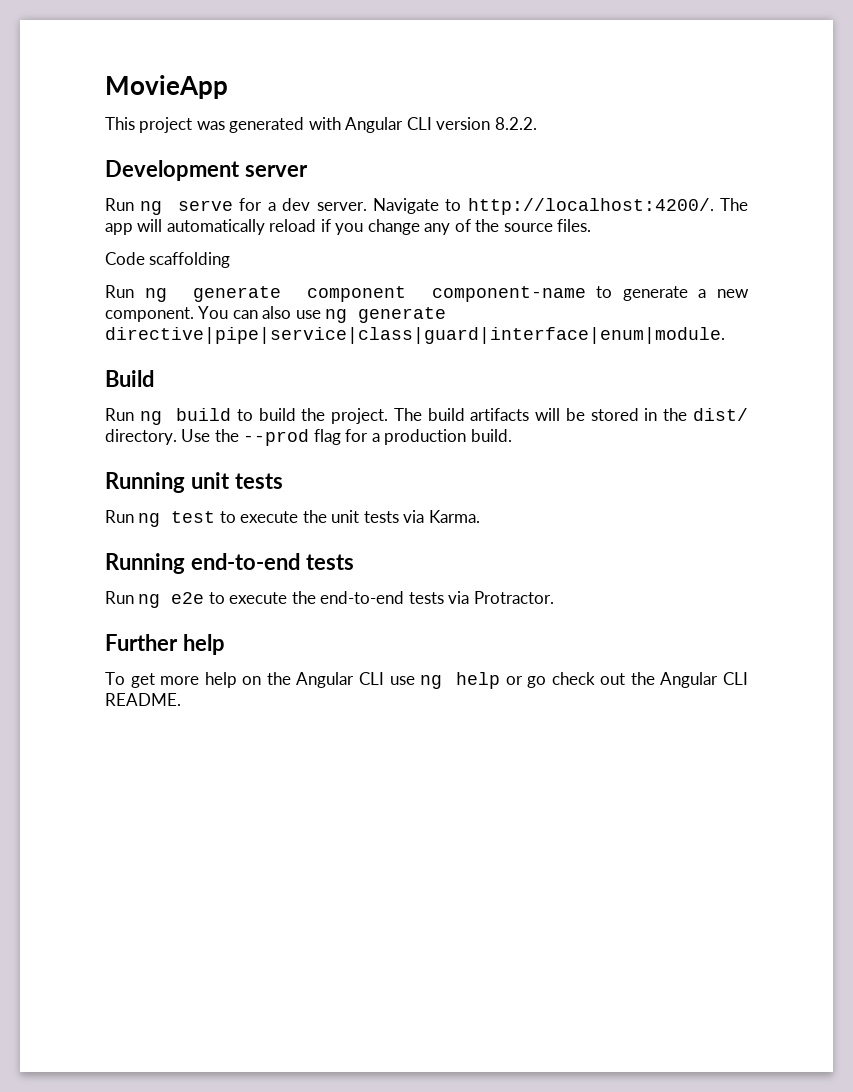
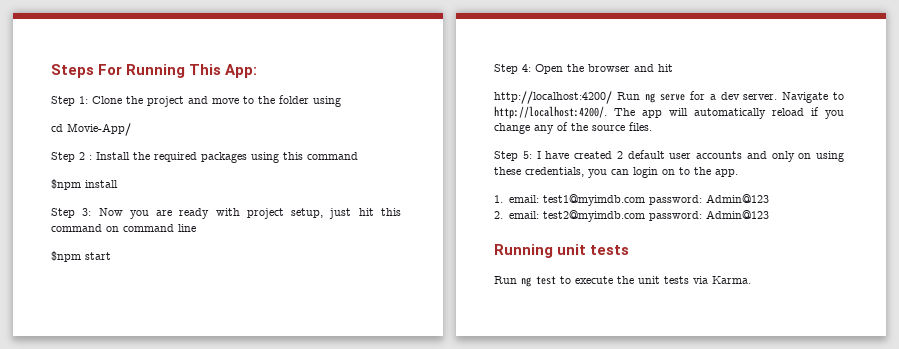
[105,75,228,99] [105,117,537,133] [105,160,308,181] MovieApp // This project was generated with Angular CLI version 8.2.2. // Development server // -> [51,64,258,78] [51,95,341,107] [51,123,131,136] [51,152,358,163] [51,179,118,190] [51,208,401,219] [51,224,196,232] [51,251,111,262] [494,64,673,74] [494,91,612,104] Steps For Running This App: // Step 1: Clone the project and move to the folder using // cd Movie-App/ // Step 2 : Install the required packages using this command // $npm install // Step 3: Now you are ready with project setup, just hit this command on command line // $npm start // Step 4: Open the browser and hit // http://localhost:4200/
[105,252,231,268] [105,285,749,302] [105,306,447,323] [105,327,725,344] [105,370,154,387] [105,408,748,425] [105,429,512,446] Code scaffolding // Run ng generate component component-name to generate a new component. You can also use ng generate directive|pipe|service|class|guard|interface|enum|module. // Build // Run ng build to build the project. The build artifacts will be stored in the dist/ directory. Use the --prod flag for a production build. -> [494,150,844,162] [494,167,738,178] [494,194,769,206] [494,210,769,222] Step 5: I have created 2 default user accounts and only on using these credentials, you can login on to the app. // 1. email: test1@myimdb.com password: Admin@123 // 2. email: test2@myimdb.com password: Admin@123
[105,553,354,574] [105,591,554,608] [105,634,225,655] [105,672,748,689] [105,693,181,706] // Running end-to-end tests // Run ng e2e to execute the end-to-end tests via Protractor. // Further help // To get more help on the Angular CLI use ng help or go check out the Angular CLI README. -> (751, 280) none

